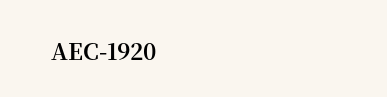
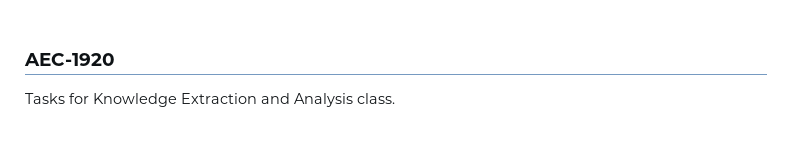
(156, 51) none -> [25,93,395,107] // Tasks for Knowledge Extraction and Analysis class.

